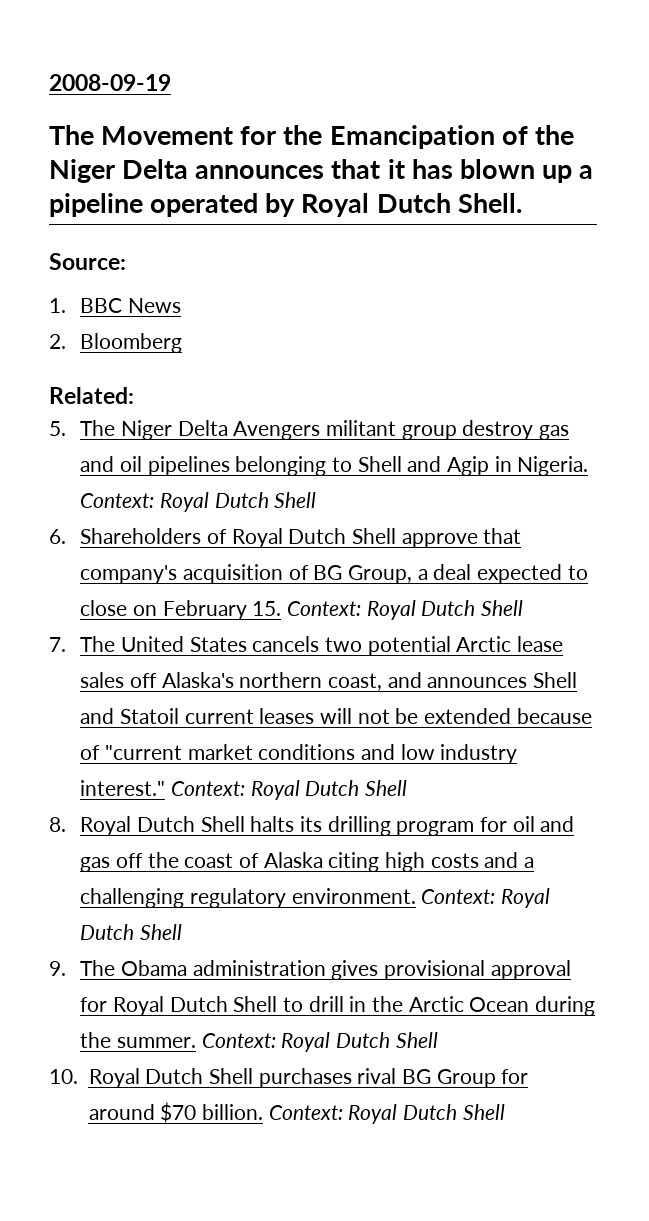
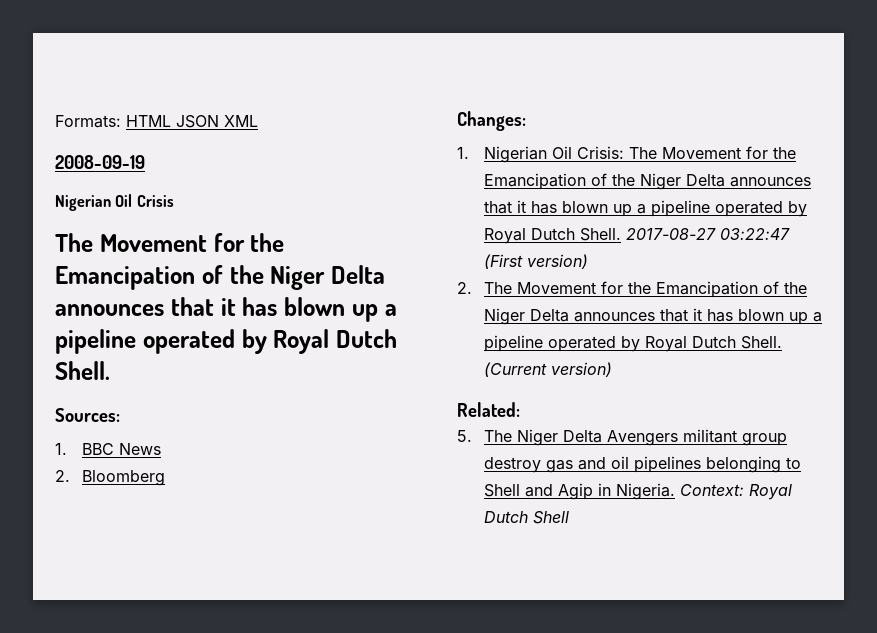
[49,74,171,91] 2008-09-19 -> [55,115,258,128] [55,155,145,169] [55,194,174,211] Formats: HTML JSON XML // 2008-09-19 // Nigerian Oil Crisis
[49,253,126,270] Source: -> [55,408,120,422] Sources:
(183, 343) none -> [457,111,526,131] [457,146,796,163] [483,173,811,190] [483,200,807,217] [483,228,790,244] [483,254,588,269] [457,281,807,298] [483,308,822,325] [483,335,782,352] [483,362,612,377] // Changes: // 1. Nigerian Oil Crisis: The Movement for the Emancipation of the Niger Delta announces that it has blown up a pipeline operated by Royal Dutch Shell. 2017-08-27 03:22:47 (First version) // 2. The Movement for the Emancipation of the Niger Delta announces that it has blown up a pipeline operated by Royal Dutch Shell. (Current version)
[49,528,522,548] [80,564,588,584] [80,600,523,620] [49,636,563,656] [80,672,577,691] [80,708,592,724] [80,744,518,764] [80,780,407,800] [49,816,575,836] [80,852,534,872] [80,888,550,908] [80,924,182,940] [49,960,571,980] [80,996,595,1016] [80,1032,438,1052] [49,1068,529,1088] [88,1102,505,1124] // 6. Shareholders of Royal Dutch Shell approve that company's acquisition of BG Group, a deal expected to close on February 15. Context: Royal Dutch Shell // 7. The United States cancels two potential Arctic lease sales off Alaska's northern coast, and announces Shell and Statoil current leases will not be extended because of "current market conditions and low industry interest." Context: Royal Dutch Shell // 8. Royal Dutch Shell halts its drilling program for oil and gas off the coast of Alaska citing high costs and a challenging regulatory environment. Context: Royal Dutch Shell // 9. The Obama administration gives provisional approval for Royal Dutch Shell to drill in the Arctic Ocean during the summer. Context: Royal Dutch Shell // 10. Royal Dutch Shell purchases rival BG Group for around $70 billion. Context: Royal Dutch Shell -> (569, 517) none

